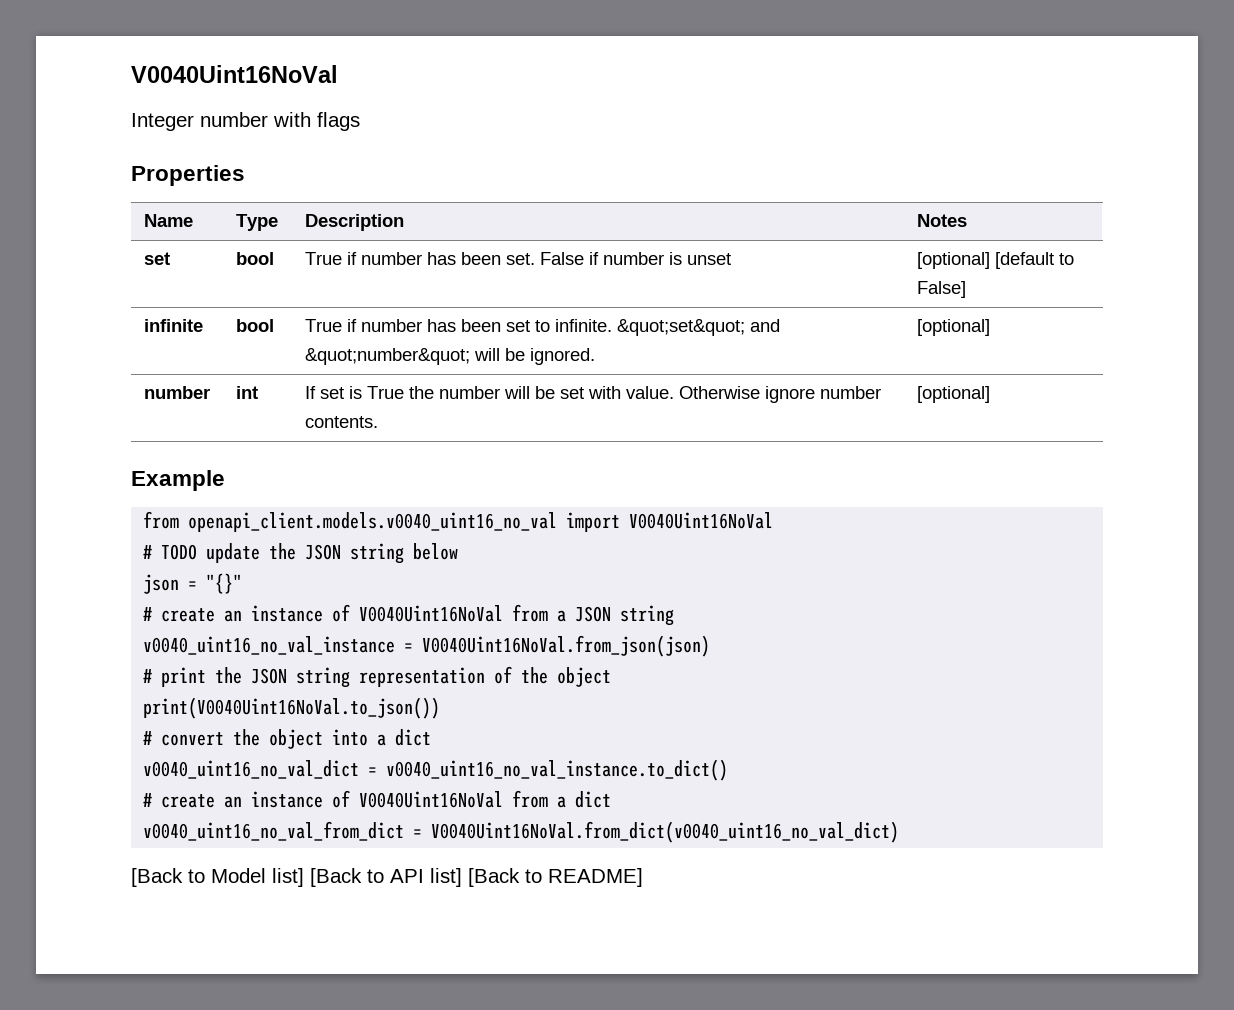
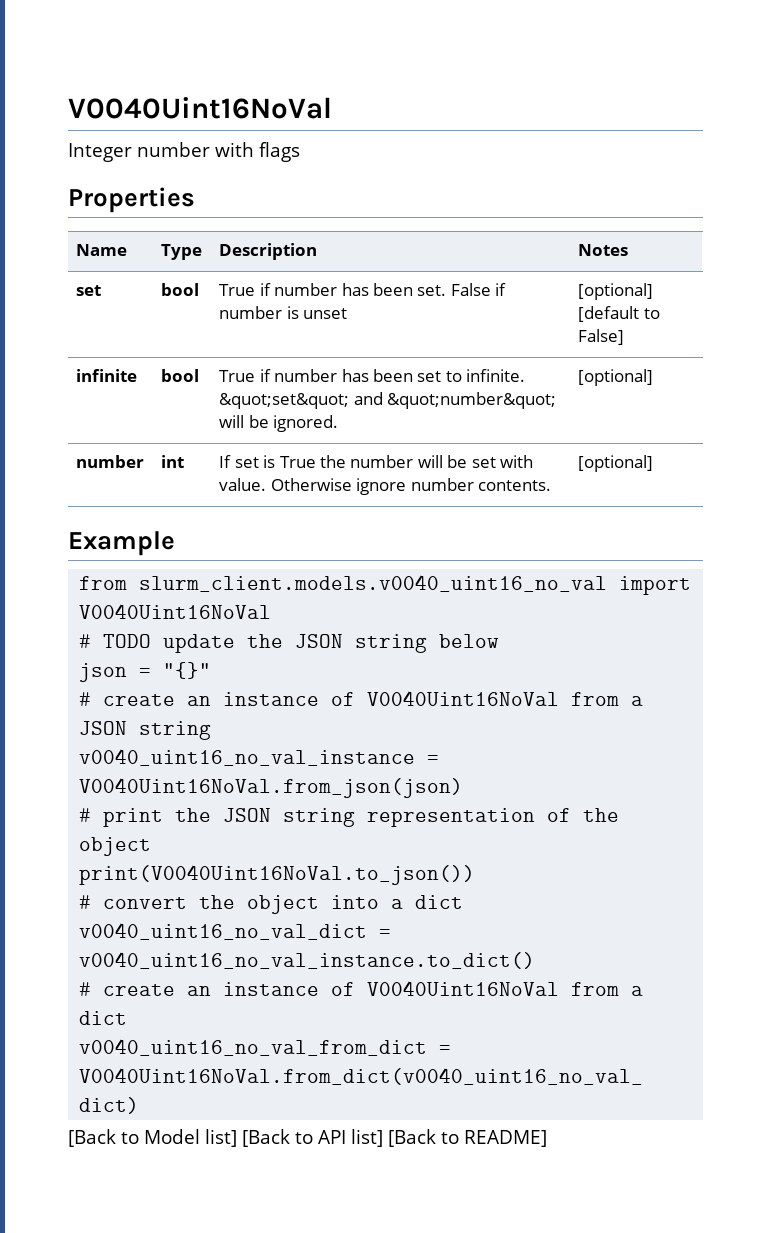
[188,512,558,532] openapi_client.models.v0040_uint16_no_val -> [139,575,608,592] slurm_client.models.v0040_uint16_no_val

